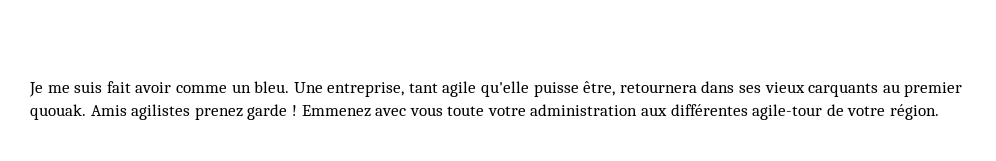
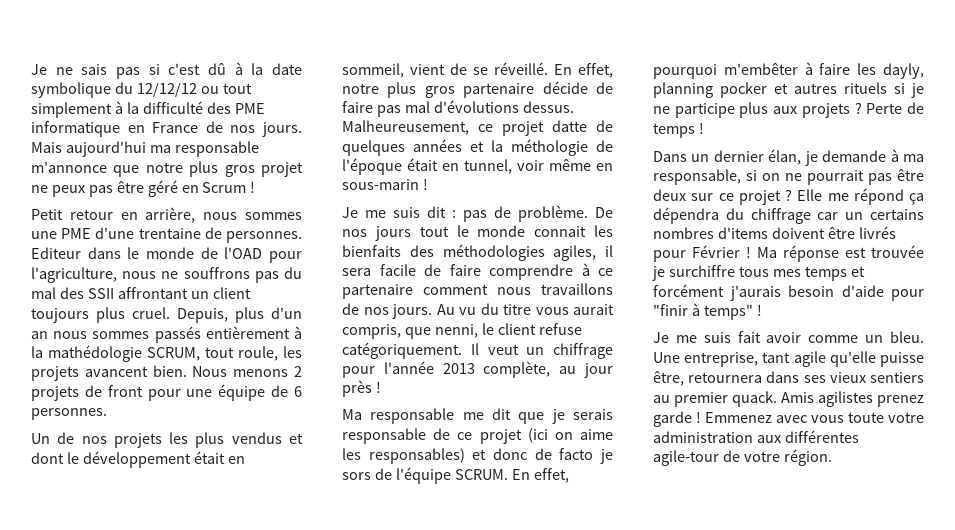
[29,82,43,97] Je -> [31,62,302,79] [31,82,252,98] [31,101,265,118] [31,121,302,137] [31,141,259,157] [31,161,303,177] [31,180,256,197] [31,207,302,223] [31,227,302,243] [31,247,302,263] [31,267,302,283] [31,287,251,299] [31,307,302,323] [31,326,302,343] [31,345,302,362] [31,365,303,381] [31,384,302,401] [31,408,107,420] [31,432,303,448] [31,451,245,468] [342,62,613,78] [342,81,613,98] [342,100,574,117] [342,120,613,136] [342,139,613,156] [342,158,613,175] [342,178,428,190] [342,205,613,222] [342,225,613,241] [342,244,613,261] [342,263,613,280] [342,283,613,299] [342,303,614,319] [342,323,582,339] [342,342,613,359] [342,361,613,378] [342,380,381,397] [342,408,613,424] [342,428,613,444] [342,448,613,464] [342,467,569,484] [653,62,924,79] [653,82,924,98] [653,102,924,118] [653,122,704,138] [653,149,924,166] [653,169,924,185] [653,188,924,205] [653,207,924,224] [653,226,896,239] [653,245,924,262] [652,265,865,281] [653,284,924,301] [653,303,762,320] [653,332,669,343] Je ne sais pas si c'est dû à la date symbolique du 12/12/12 ou tout simplement à la difficulté des PME informatique en France de nos jours. Mais aujourd'hui ma responsable m'annonce que notre plus gros projet ne peux pas être géré en Scrum ! // Petit retour en arrière, nous sommes une PME d'une trentaine de personnes. Editeur dans le monde de l'OAD pour l'agriculture, nous ne souffrons pas du mal des SSII affrontant un client toujours plus cruel. Depuis, plus d'un an nous sommes passés entièrement à la mathédologie SCRUM, tout roule, les projets avancent bien. Nous menons 2 projets de front pour une équipe de 6 personnes. // Un de nos projets les plus vendus et dont le développement était en sommeil, vient de se réveillé. En effet, notre plus gros partenaire décide de faire pas mal d'évolutions dessus. Malheureusement, ce projet datte de quelques années et la méthologie de l'époque était en tunnel, voir même en sous-marin ! // Je me suis dit : pas de problème. De nos jours tout le monde connait les bienfaits des méthodologies agiles, il sera facile de faire comprendre à ce partenaire comment nous travaillons de nos jours. Au vu du titre vous aurait compris, que nenni, le client refuse catégoriquement. Il veut un chiffrage pour l'année 2013 complète, au jour près ! // Ma responsable me dit que je serais responsable de ce projet (ici on aime les responsables) et donc de facto je sors de l'équipe SCRUM. En effet, pourquoi m'embêter à faire les dayly, planning pocker et autres rituels si je ne participe plus aux projets ? Perte de temps ! // Dans un dernier élan, je demande à ma responsable, si on ne pourrait pas être deux sur ce projet ? Elle me répond ça dépendra du chiffrage car un certains nombres d'items doivent être livrés pour Février ! Ma réponse est trouvée je surchiffre tous mes temps et forcément j'aurais besoin d'aide pour "finir à temps" ! // Je
[808,83,879,97] carquants -> [870,372,924,383] sentiers
[30,104,86,120] quouak. -> [732,391,777,407] quack.

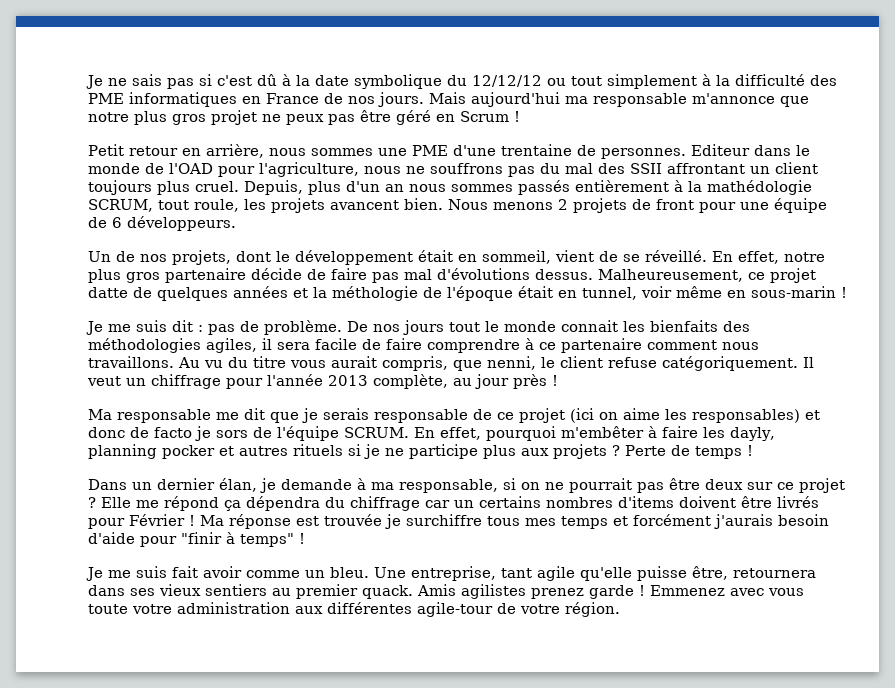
[31,121,120,137] informatique -> [129,92,237,107] informatiques
[31,408,107,420] personnes. -> [127,216,236,231] développeurs.
[113,432,303,448] projets les plus vendus et -> [172,250,231,265] projets,
[541,283,613,295] [342,303,432,319] travaillons de nos jours. -> [88,356,174,368] travaillons.

